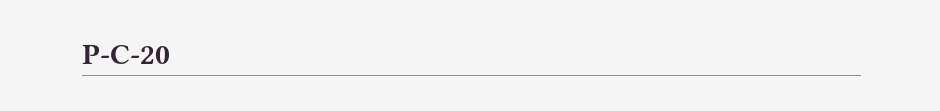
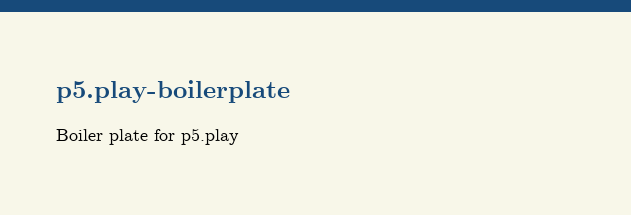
[82,44,170,64] P-C-20 -> [56,80,290,103] [56,128,239,145] p5.play-boilerplate // Boiler plate for p5.play

